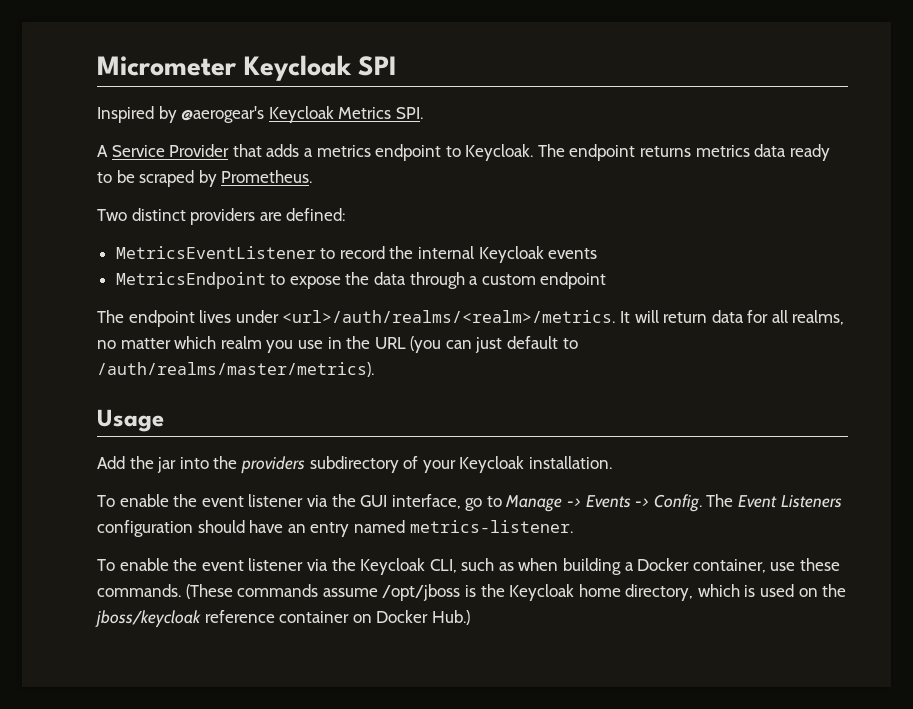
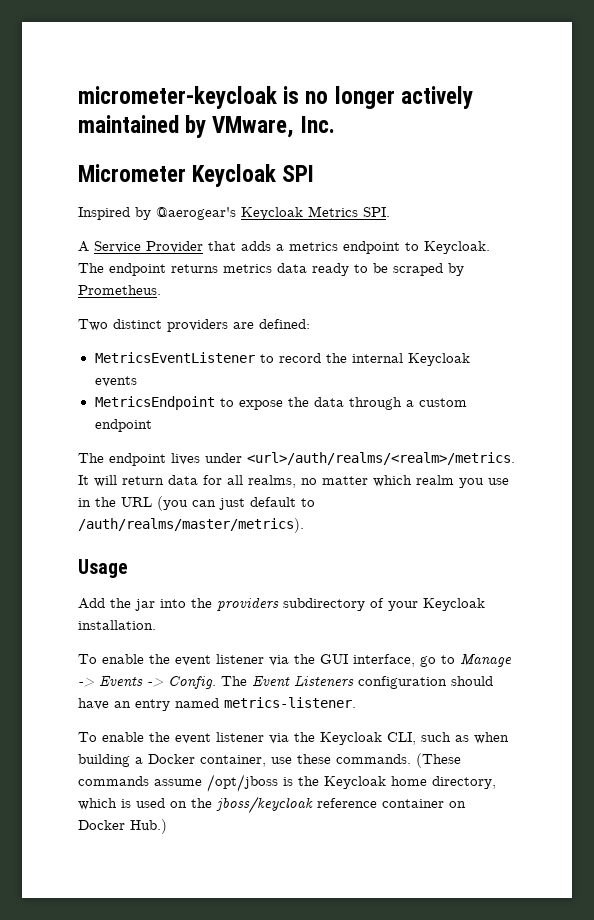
(97, 66) none -> [78,86,473,109] [78,115,335,138] micrometer-keycloak is no longer actively maintained by VMware, Inc. //

